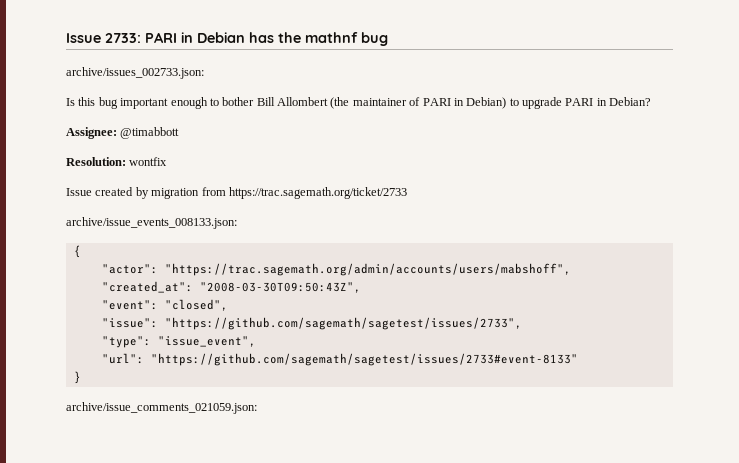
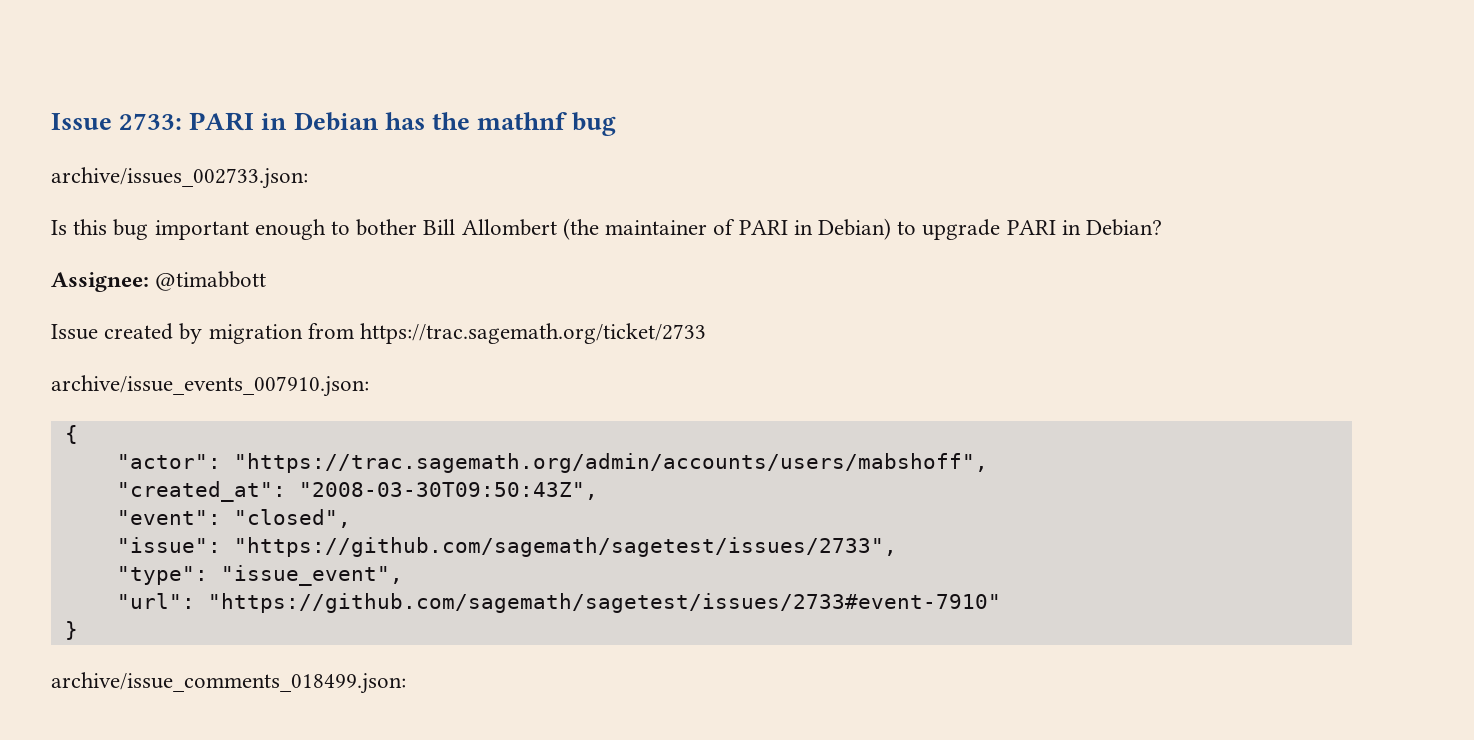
[66,157,168,166] // Resolution: wontfix -> (267, 281) none
[66,217,237,229] archive/issue_events_008133.json: -> [51,375,369,397] archive/issue_events_007910.json:
[150,353,578,366] "https://github.com/sagemath/sagetest/issues/2733#event-8133" -> [207,593,1001,613] "https://github.com/sagemath/sagetest/issues/2733#event-7910"
[66,402,257,414] archive/issue_comments_021059.json: -> [51,672,406,694] archive/issue_comments_018499.json:

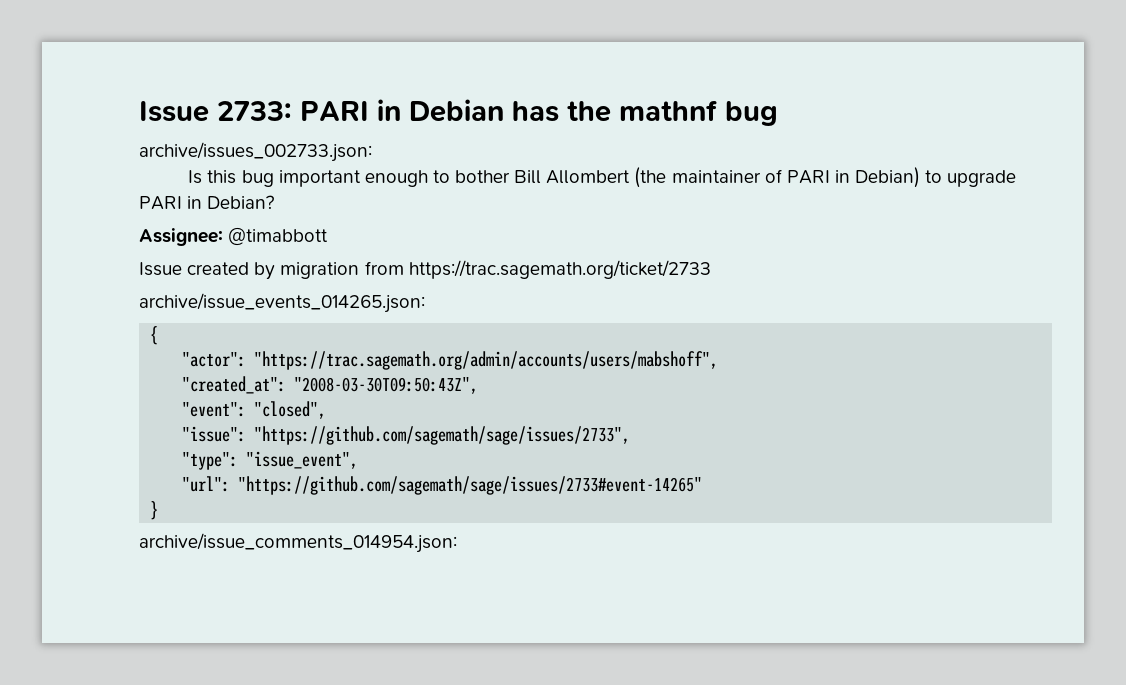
[51,375,369,397] archive/issue_events_007910.json: -> [139,293,425,313] archive/issue_events_014265.json:
[233,537,897,557] "https://github.com/sagemath/sagetest/issues/2733", -> [254,426,631,445] "https://github.com/sagemath/sage/issues/2733",
[207,593,1001,613] "https://github.com/sagemath/sagetest/issues/2733#event-7910" -> [238,476,703,495] "https://github.com/sagemath/sage/issues/2733#event-14265"
[51,672,406,694] archive/issue_comments_018499.json: -> [139,533,457,553] archive/issue_comments_014954.json:

